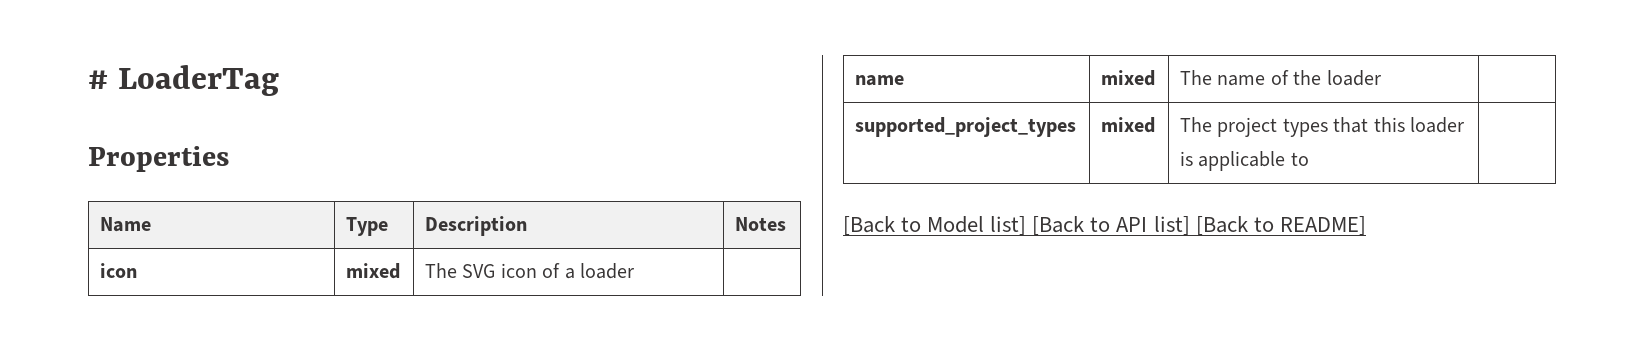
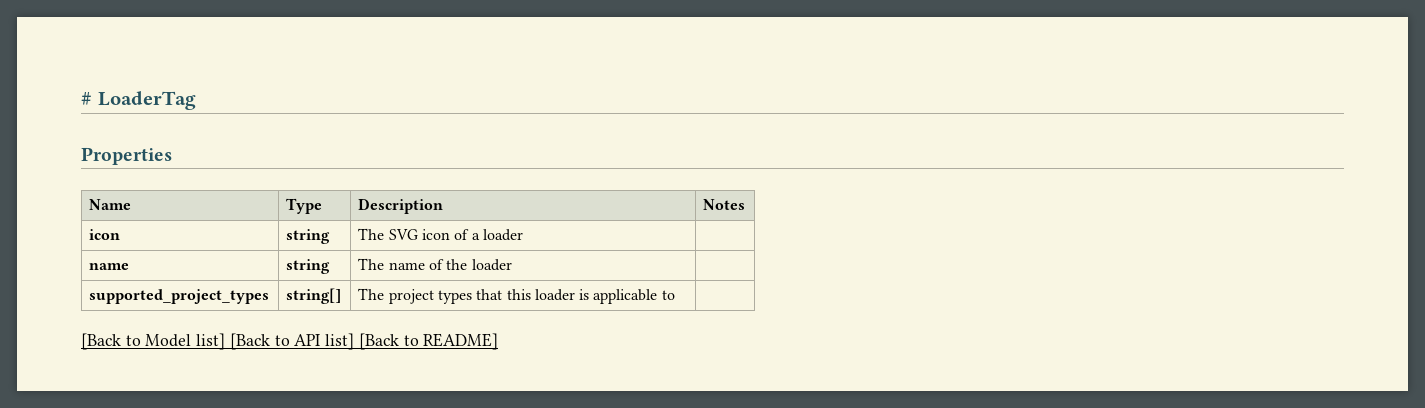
[346,263,401,279] mixed -> [286,229,331,244] string
[1101,70,1156,86] mixed -> [286,259,331,274] string
[1101,117,1156,133] mixed -> [286,288,342,304] string[]

